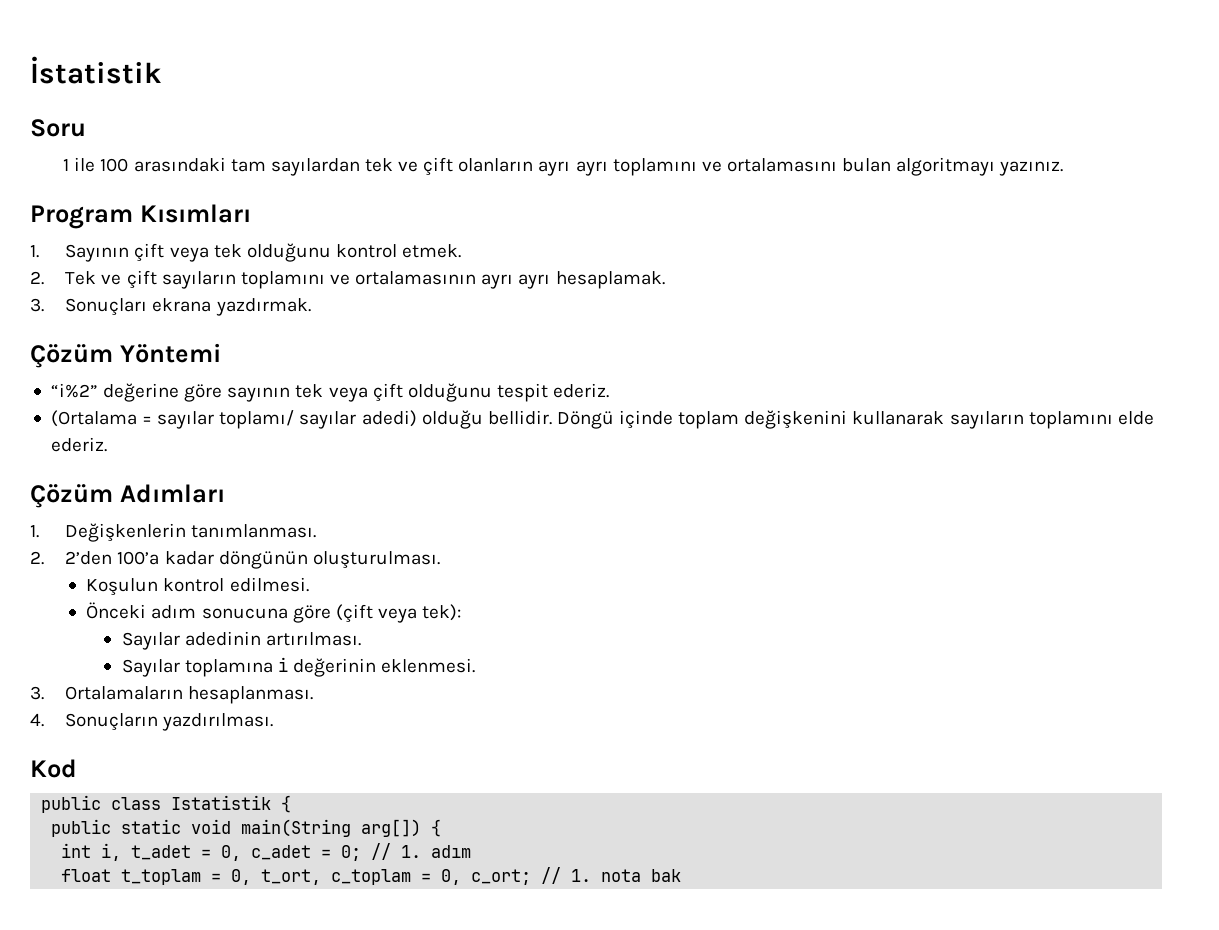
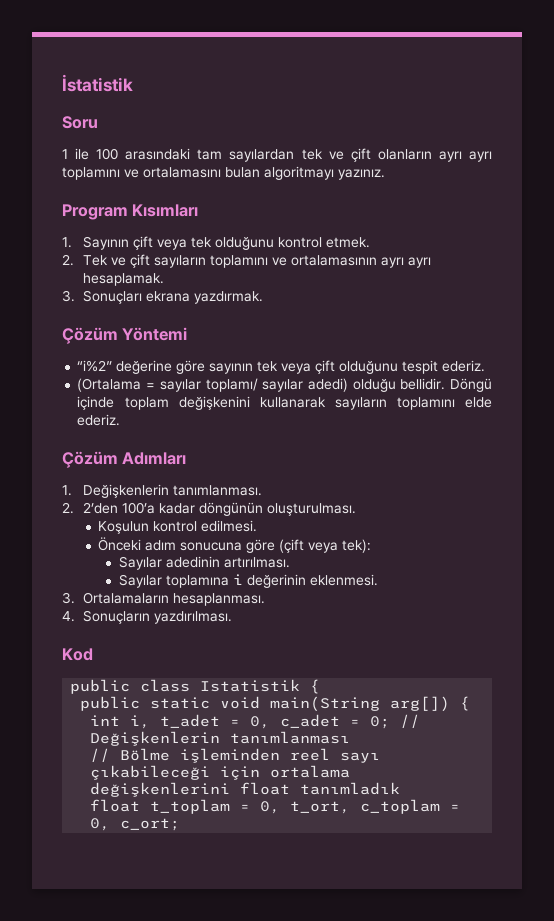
[401,845,472,858] 1. adım -> [90,731,351,746] [90,748,381,763] [90,765,351,780] [90,782,401,797] Değişkenlerin tanımlanması // // Bölme işleminden reel sayı çıkabileceği için ortalama değişkenlerini float tanımladık
[541,867,682,884] // 1. nota bak -> (181, 824) none

